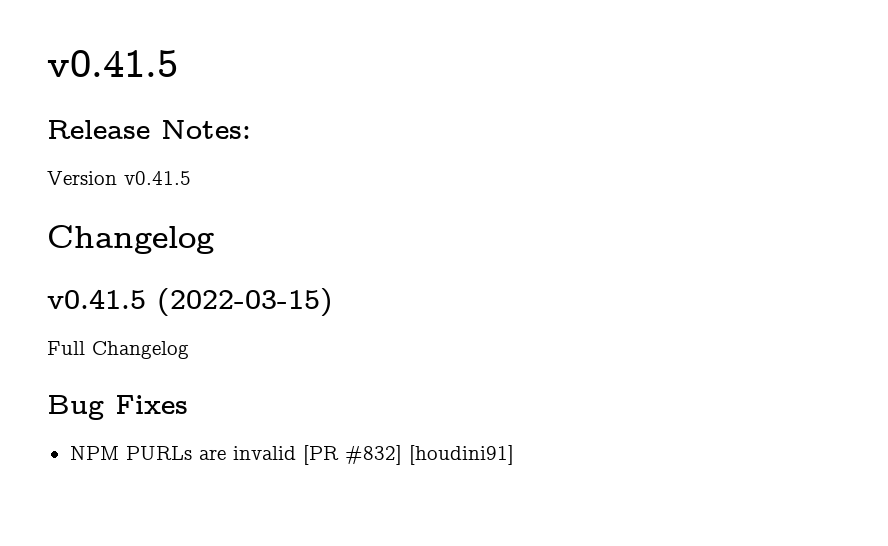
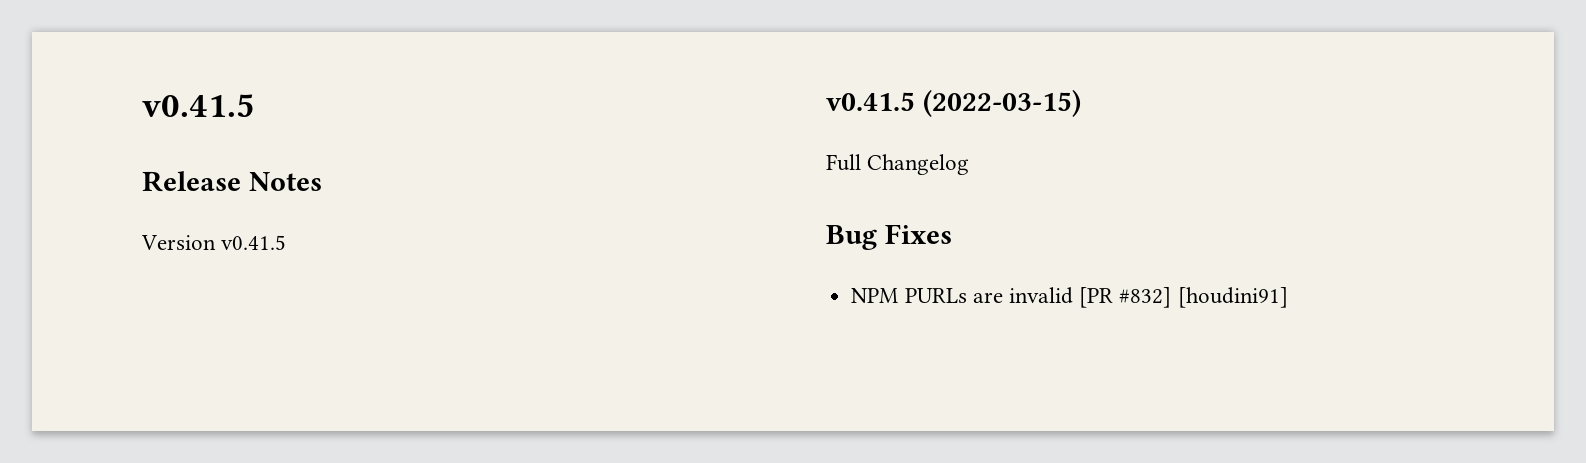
[161,120,251,139] Notes: -> [248,172,322,191] Notes
[47,225,214,254] // Changelog -> (287, 242) none

